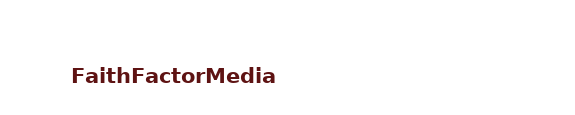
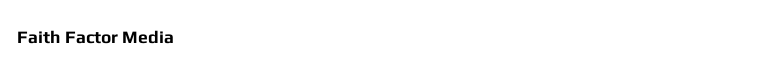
[71,67,276,83] FaithFactorMedia -> [17,30,175,44] Faith Factor Media

